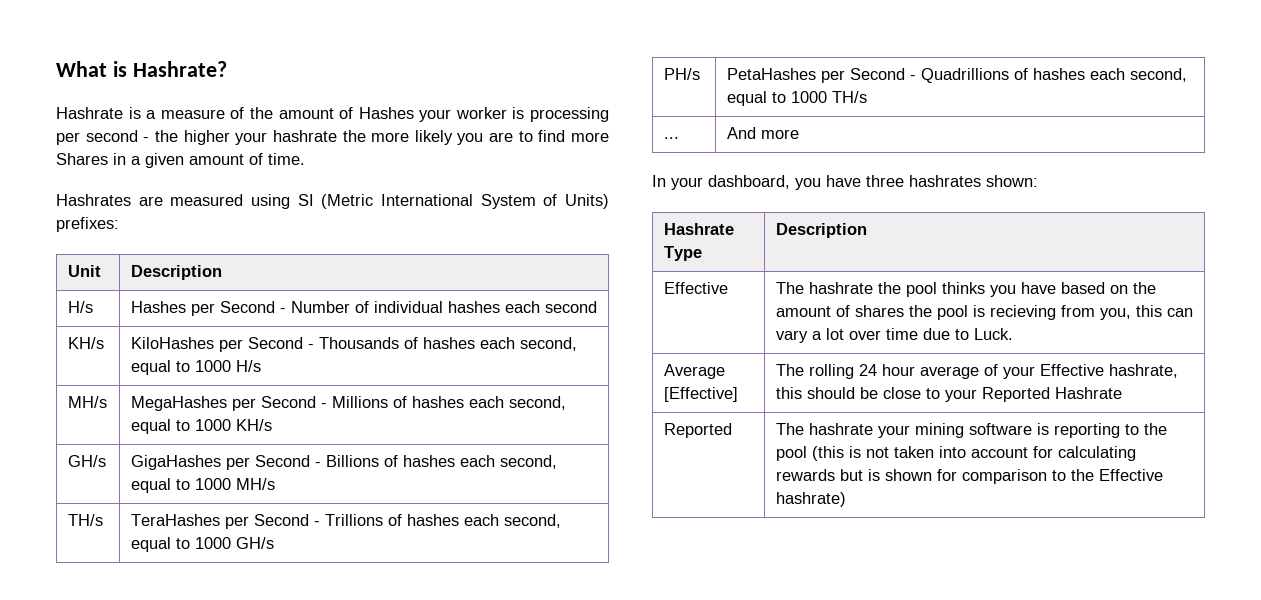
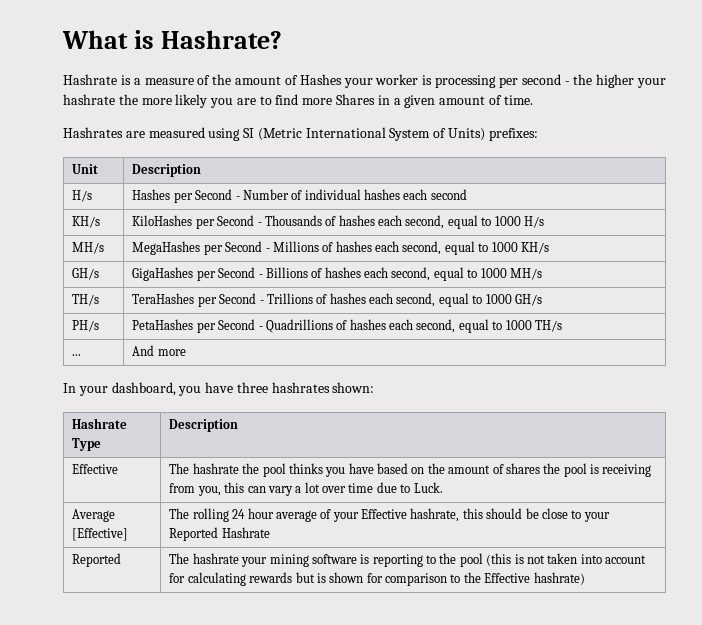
[989,305,1056,320] recieving -> [602,464,652,477] receiving

